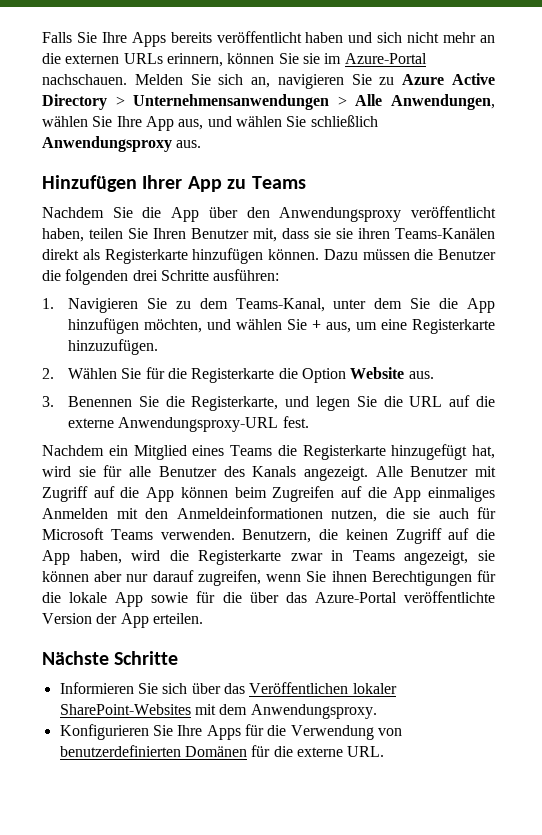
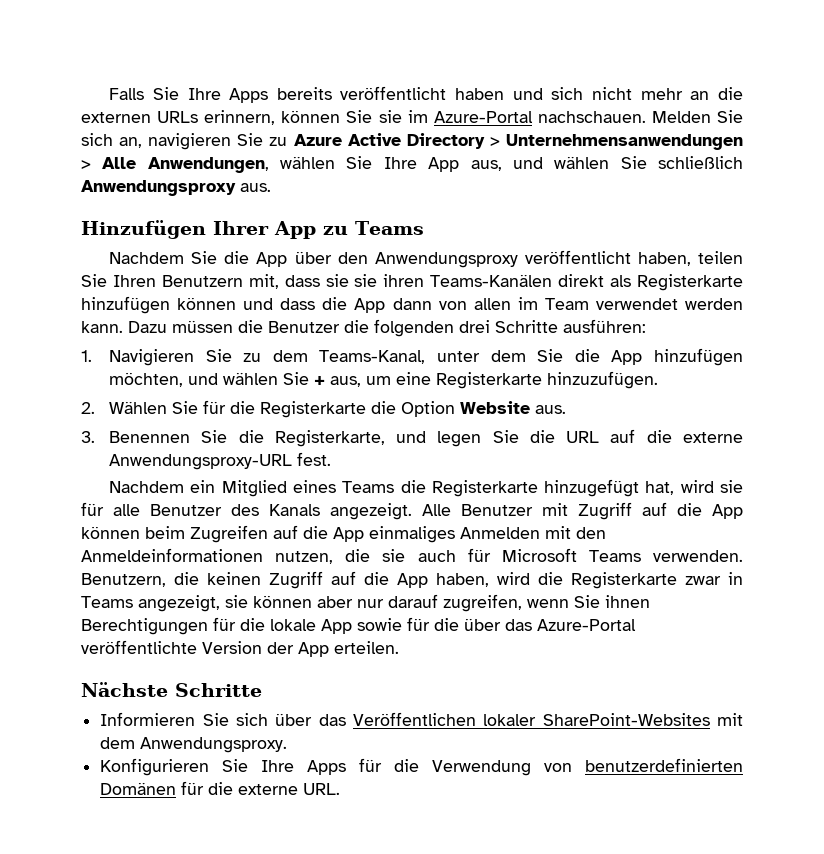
[191,228,249,239] Benutzer -> [161,275,243,287] Benutzern
[268,249,319,260] können. -> [177,297,743,313] [81,321,123,333] können und dass die App dann von allen im Team verwendet werden kann.

